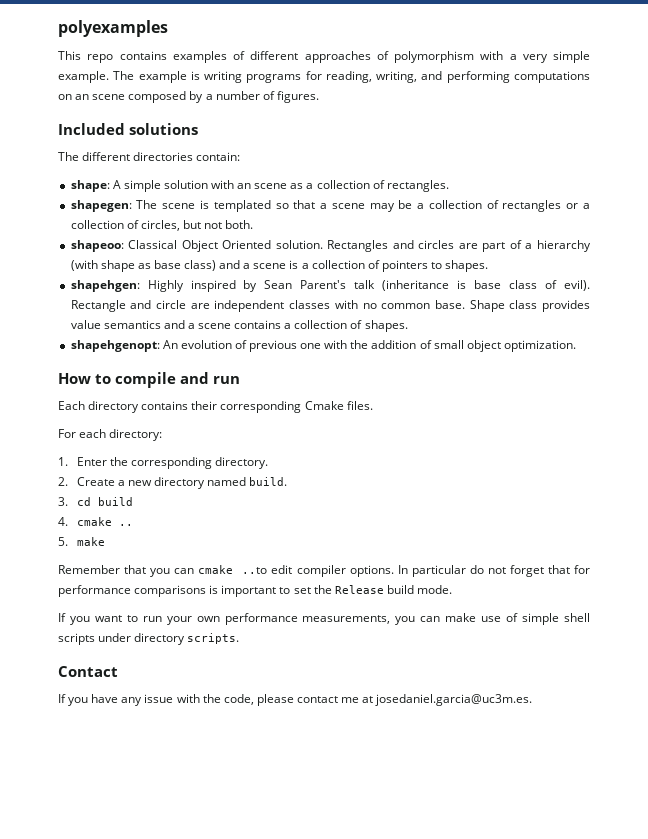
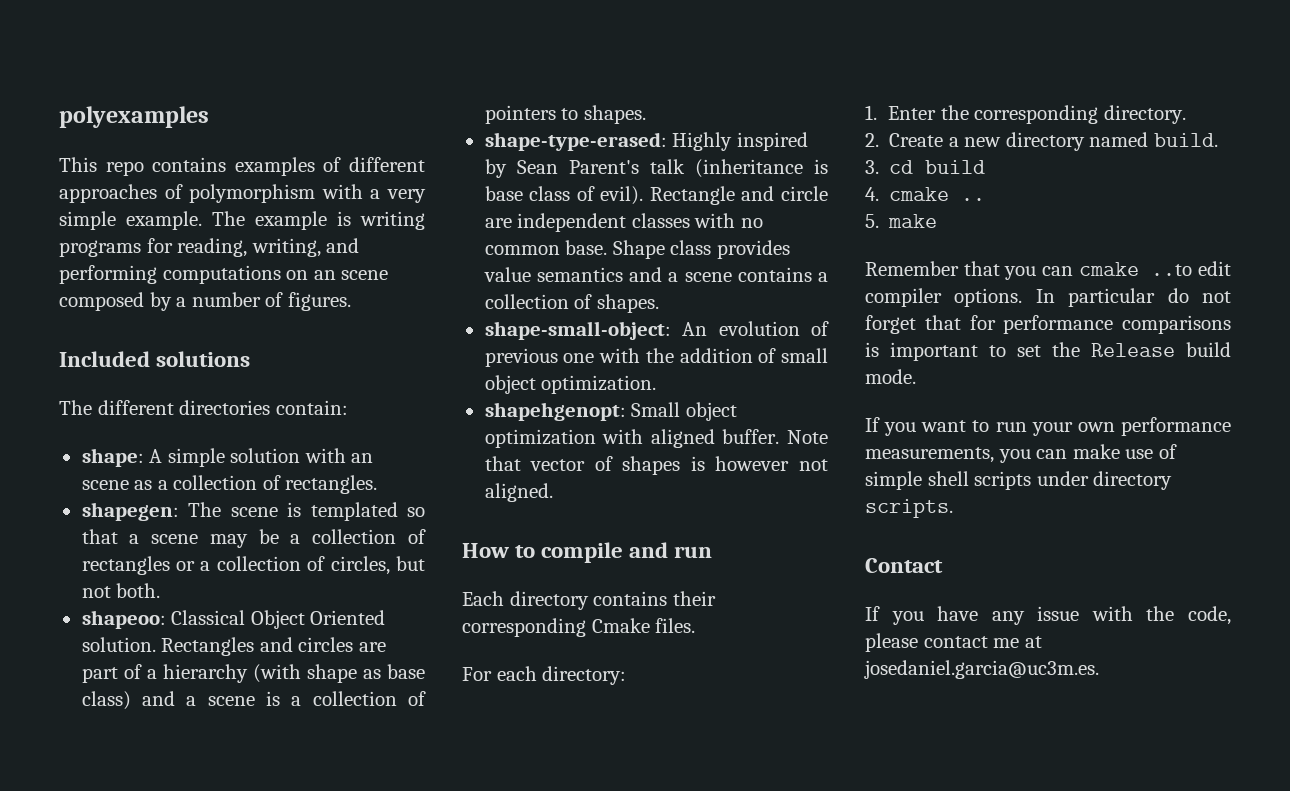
[70,280,140,292] shapehgen: -> [484,132,667,151] shape-type-erased:
[70,340,160,352] shapehgenopt: -> [484,321,671,340] shape-small-object:
(576, 346) none -> [484,402,737,421] [484,429,828,448] [484,456,828,475] [484,483,553,502] // shapehgenopt: Small object optimization with aligned buffer. Note that vector of shapes is however not aligned.

